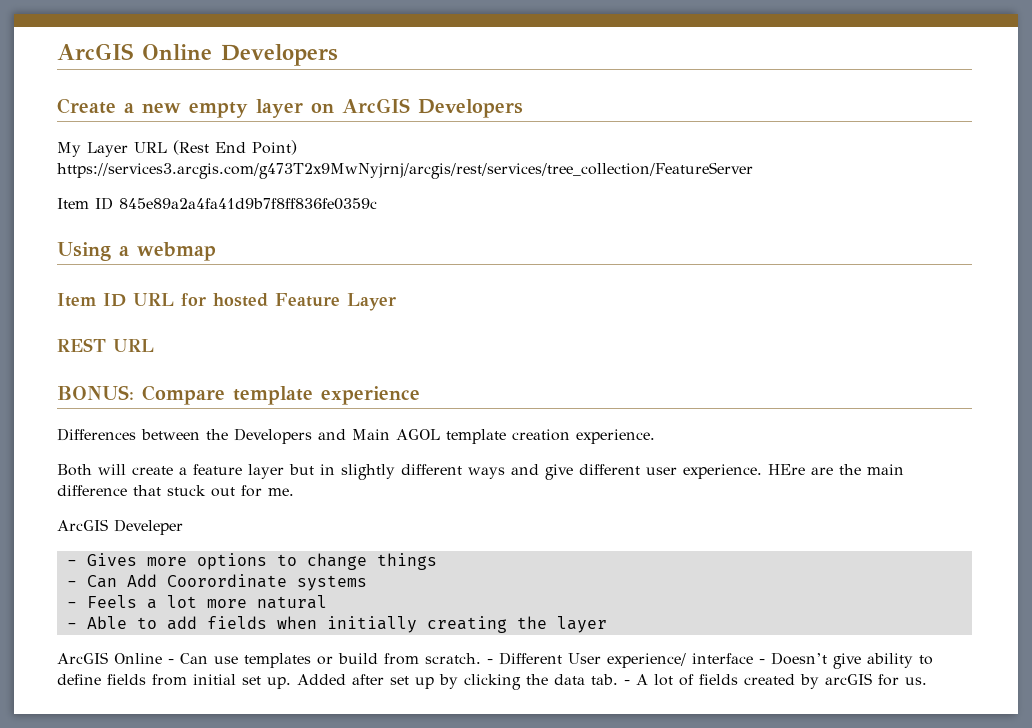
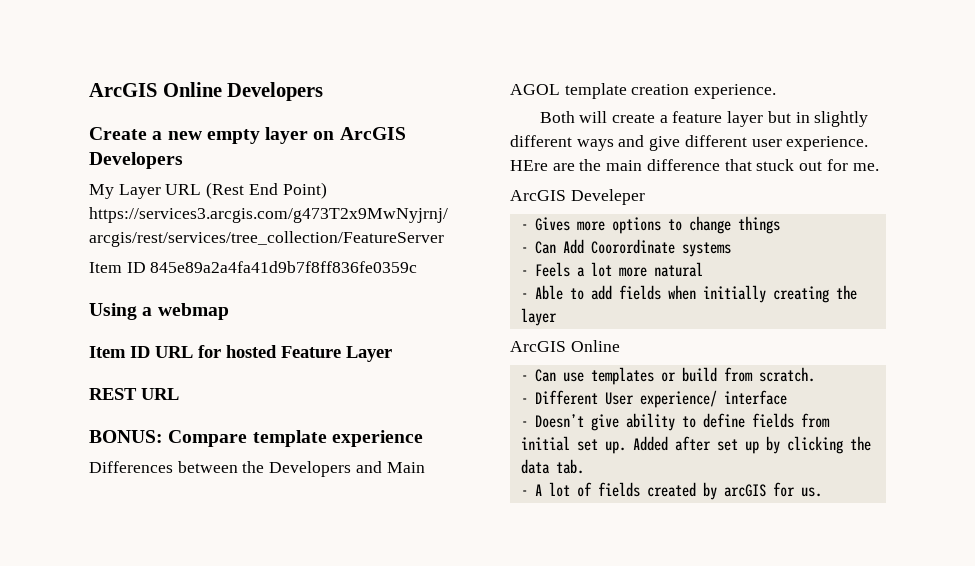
(162, 658) none -> (620, 346) //
(481, 658) none -> (815, 374) //
(753, 658) none -> (787, 397) //
(618, 679) none -> (584, 466) //

